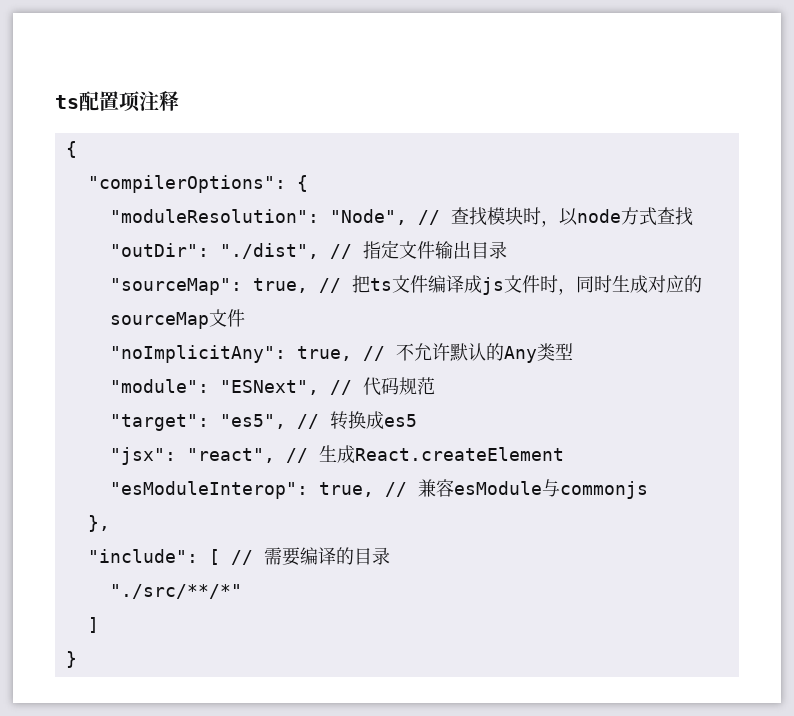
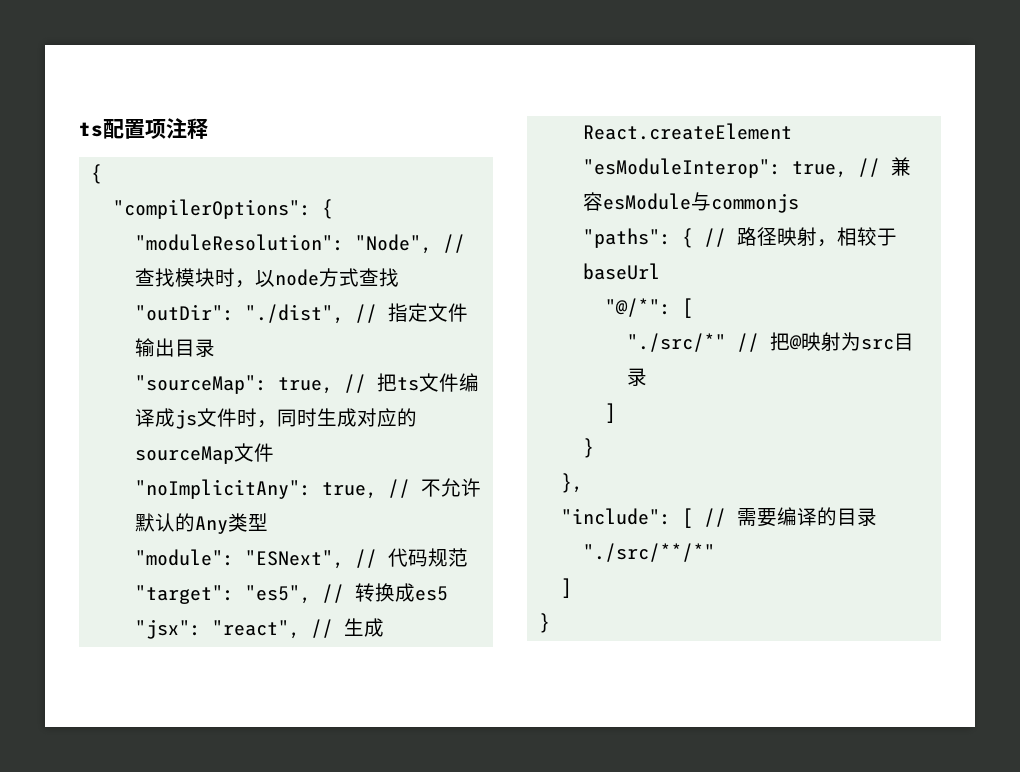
(648, 490) none -> [583,227,897,248] [583,263,660,280] [605,298,693,318] [627,332,914,352] [627,368,647,386] [605,403,616,423] [583,438,594,458] // "paths": { // 路径映射，相较于baseUrl // "@/*": [ // "./src/*" // 把@映射为src目录 // ] // }

